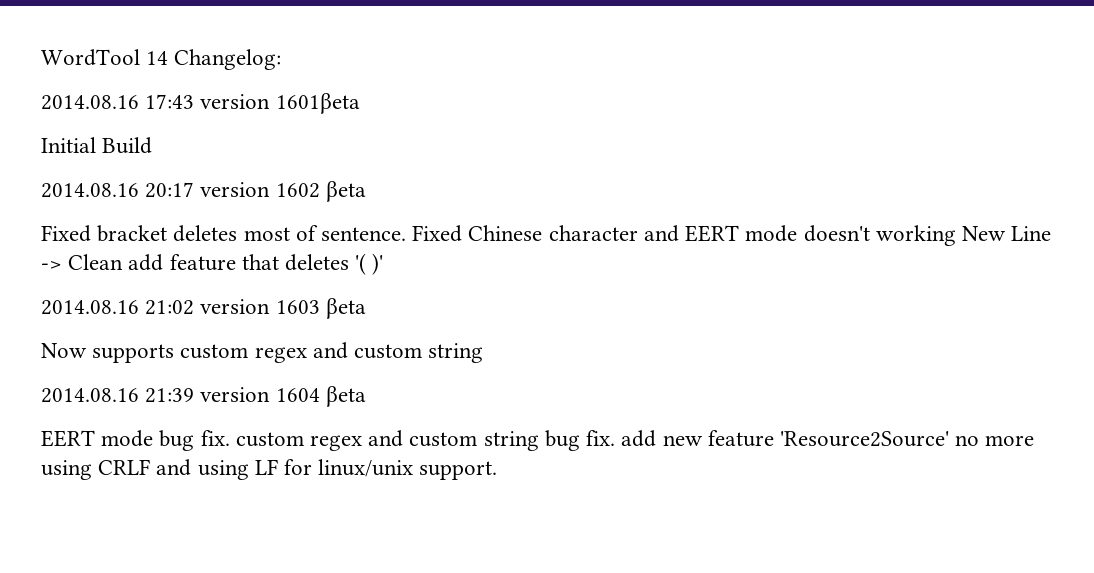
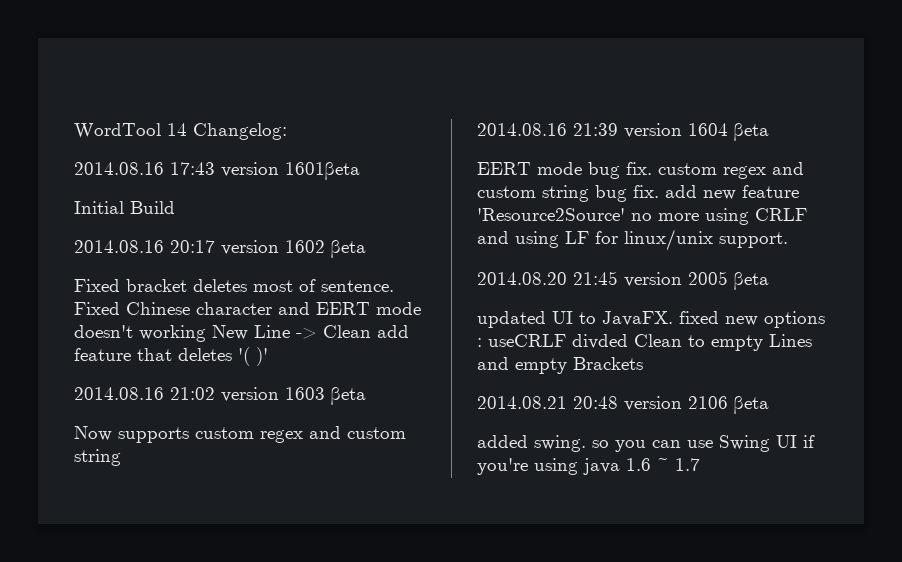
(498, 470) none -> [477,271,769,290] [477,311,825,328] [477,334,812,351] [477,357,643,374] [477,396,769,414] [477,435,815,452] [477,458,700,475] // 2014.08.20 21:45 version 2005 βeta // updated UI to JavaFX. fixed new options : useCRLF divded Clean to empty Lines and empty Brackets // 2014.08.21 20:48 version 2106 βeta // added swing. so you can use Swing UI if you're using java 1.6 ~ 1.7

